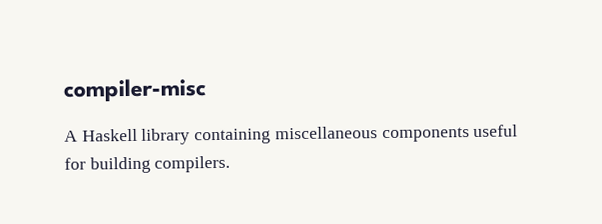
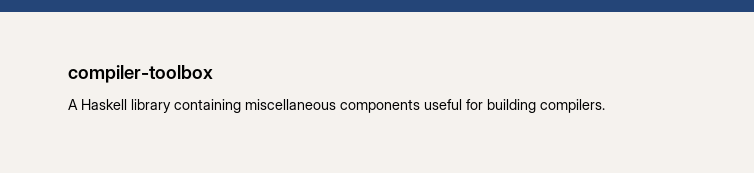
[63,78,206,102] compiler-misc -> [68,65,213,83] compiler-toolbox

